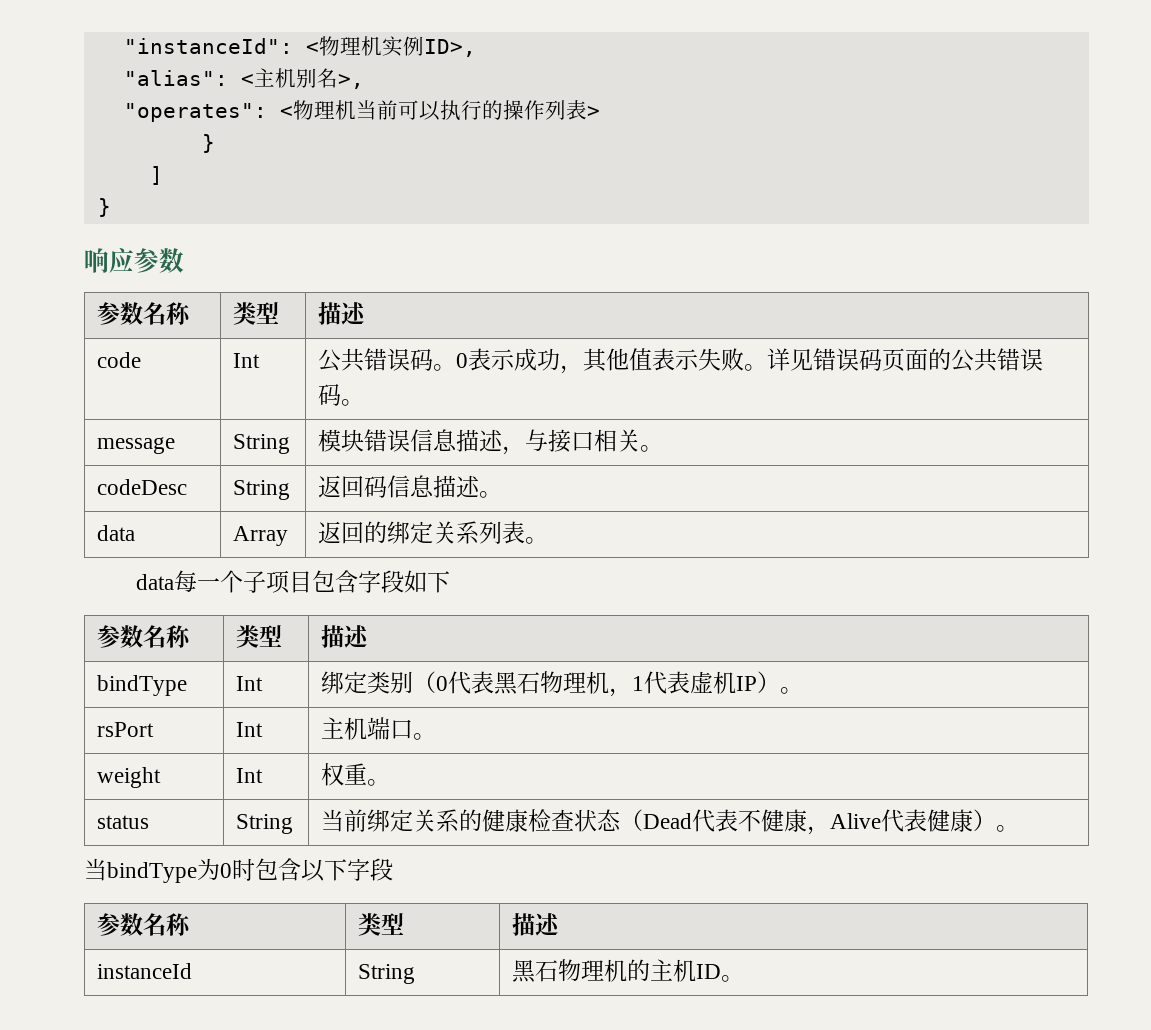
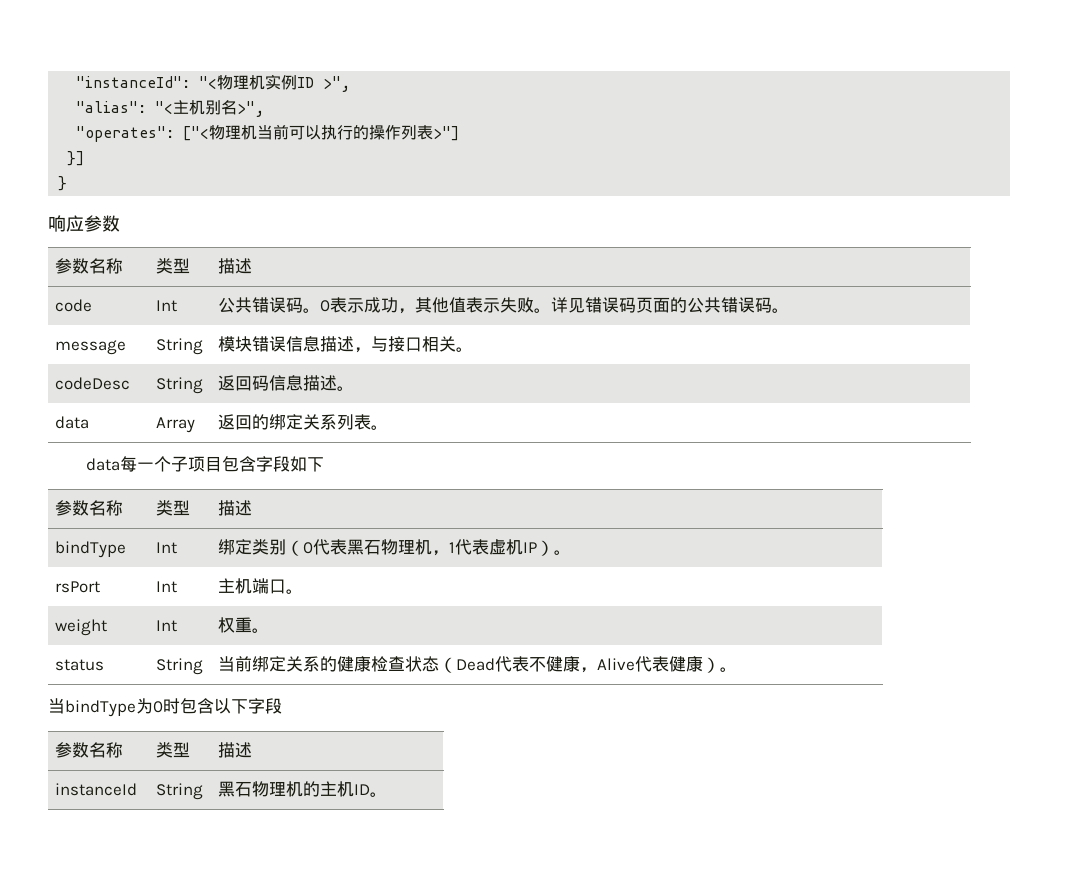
[305,42,319,54] < -> [199,76,218,89] "<
[423,39,476,57] ID>, -> [297,76,351,92] ID >",
[240,74,254,86] < -> [155,101,174,114] "<
[337,74,364,89] >, -> [237,101,265,117] >",
[279,106,293,118] < -> [183,126,210,141] ["<
[586,106,600,118] [201,134,215,153] [149,166,163,185] > // } // ] -> [433,126,460,141] [67,151,85,166] >"] // }]

